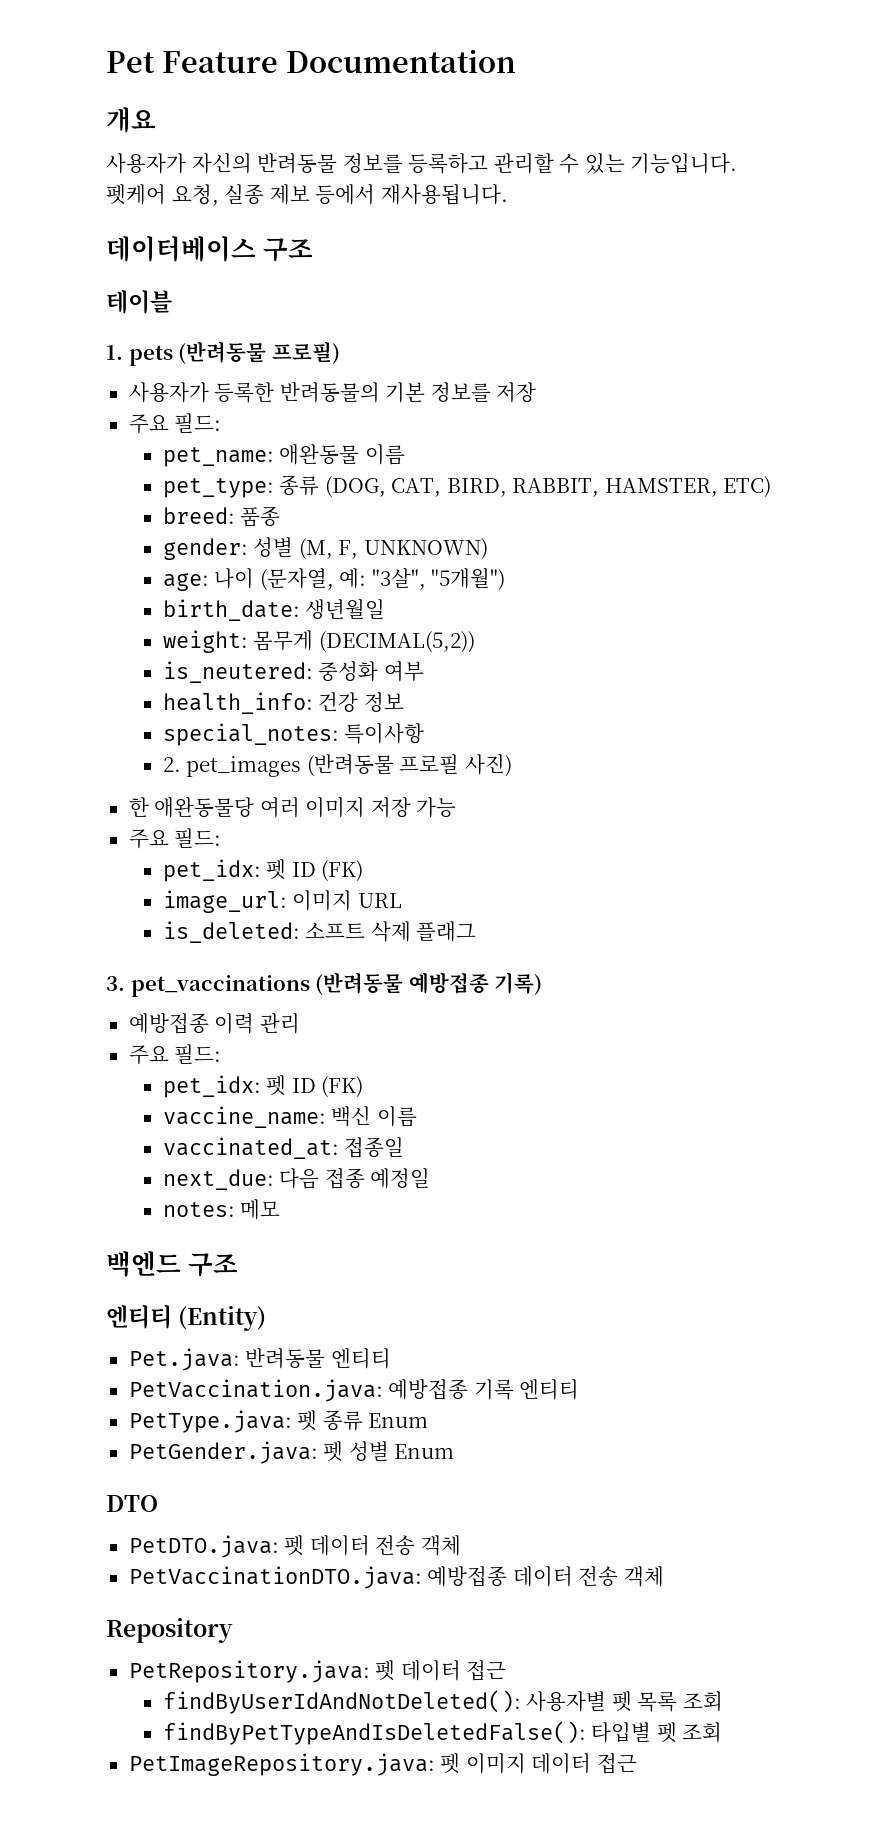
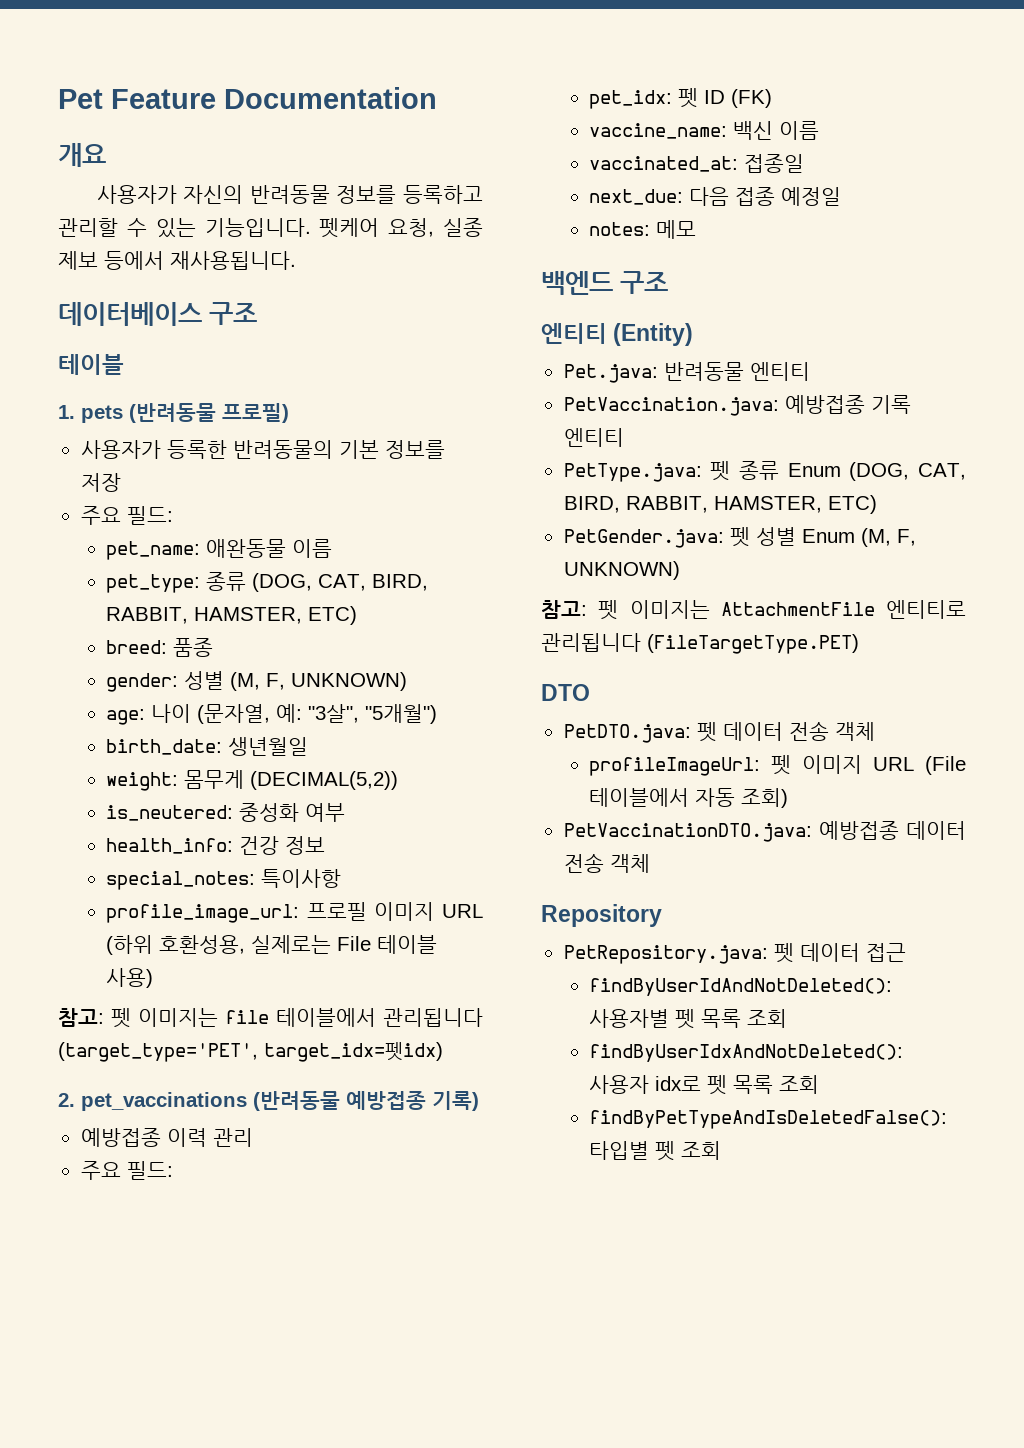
[162,754,512,777] [128,797,457,818] [128,828,222,849] [162,859,364,882] [162,890,402,913] [162,921,477,943] [106,976,125,991] 2. pet_images (반려동물 프로필 사진) // 한 애완동물당 여러 이미지 저장 가능 // 주요 필드: // pet_idx: 펫 ID (FK) // image_url: 이미지 URL // is_deleted: 소프트 삭제 플래그 // 3. -> [106,902,483,923] [106,935,438,955] [106,968,154,988] [58,1008,483,1028] [58,1042,443,1062] [58,1093,75,1107] profile_image_url: 프로필 이미지 URL (하위 호환성용, 실제로는 File 테이블 사용) // 참고: 펫 이미지는 file 테이블에서 관리됩니다 (target_type='PET', target_idx=펫idx) // 2.
[128,1441,455,1464] // PetGender.java: 펫 성별 Enum -> [849,462,966,481] [563,495,877,514] [563,527,916,548] [563,561,680,580] [541,600,966,620] [541,633,859,654] (DOG, CAT, BIRD, RABBIT, HAMSTER, ETC) // PetGender.java: 펫 성별 Enum (M, F, UNKNOWN) // 참고: 펫 이미지는 AttachmentFile 엔티티로 관리됩니다 (FileTargetType.PET)
(461, 1545) none -> [589,755,966,776] [589,788,789,808] // profileImageUrl: 펫 이미지 URL (File 테이블에서 자동 조회)
(723, 1701) none -> [589,1044,904,1062] [589,1075,820,1095] // findByUserIdxAndNotDeleted(): 사용자 idx로 펫 목록 조회
[128,1753,637,1776] // PetImageRepository.java: 펫 이미지 데이터 접근 -> (722, 1150) none

